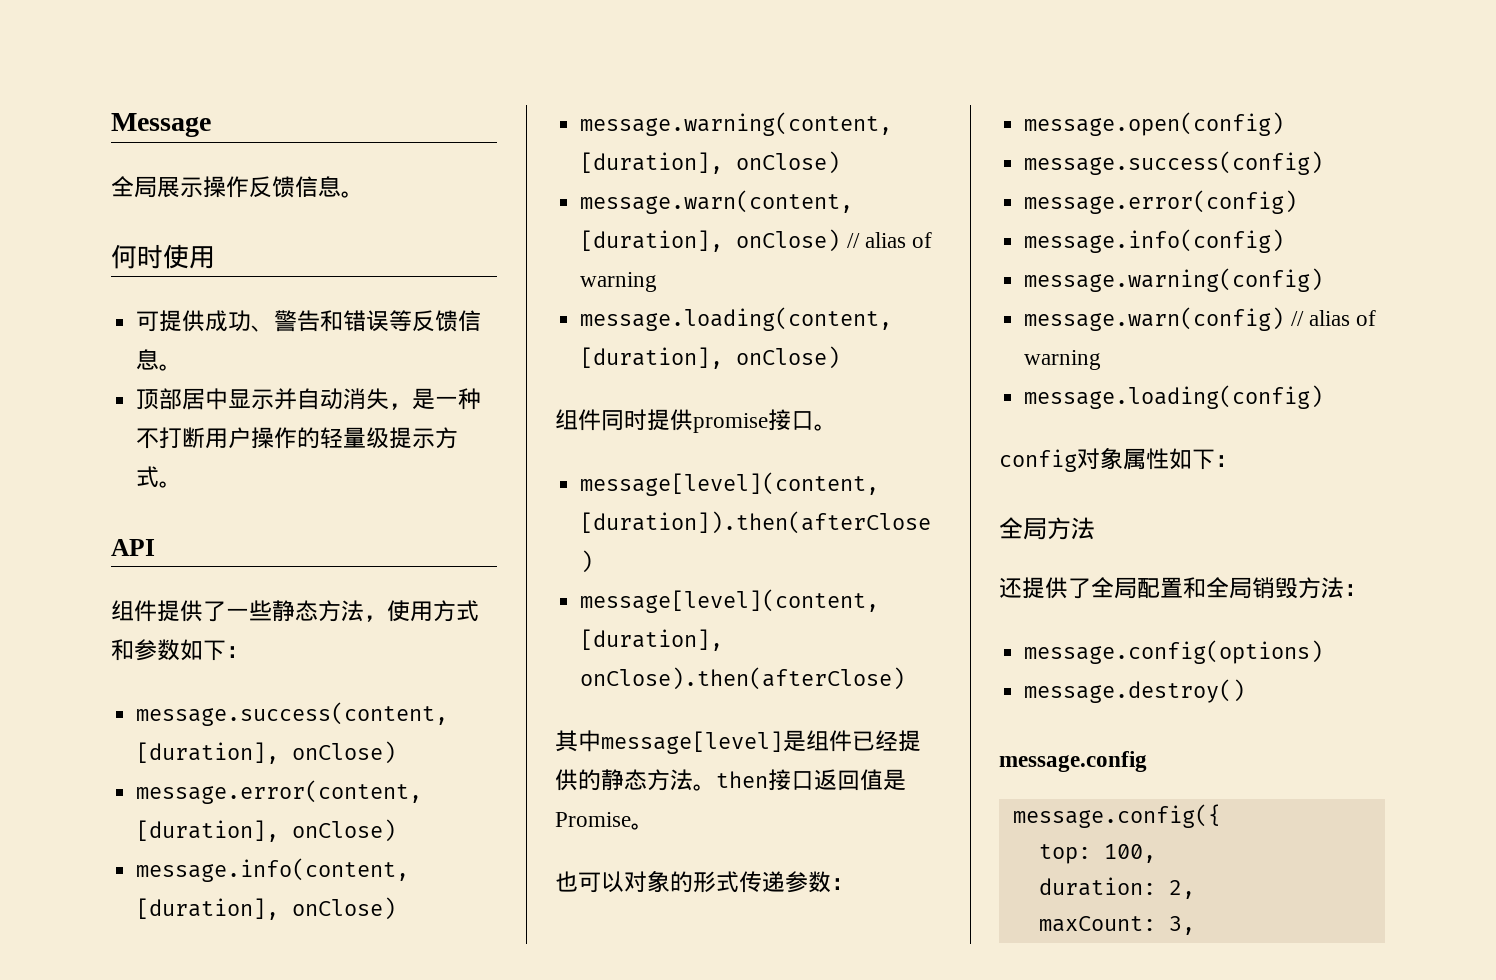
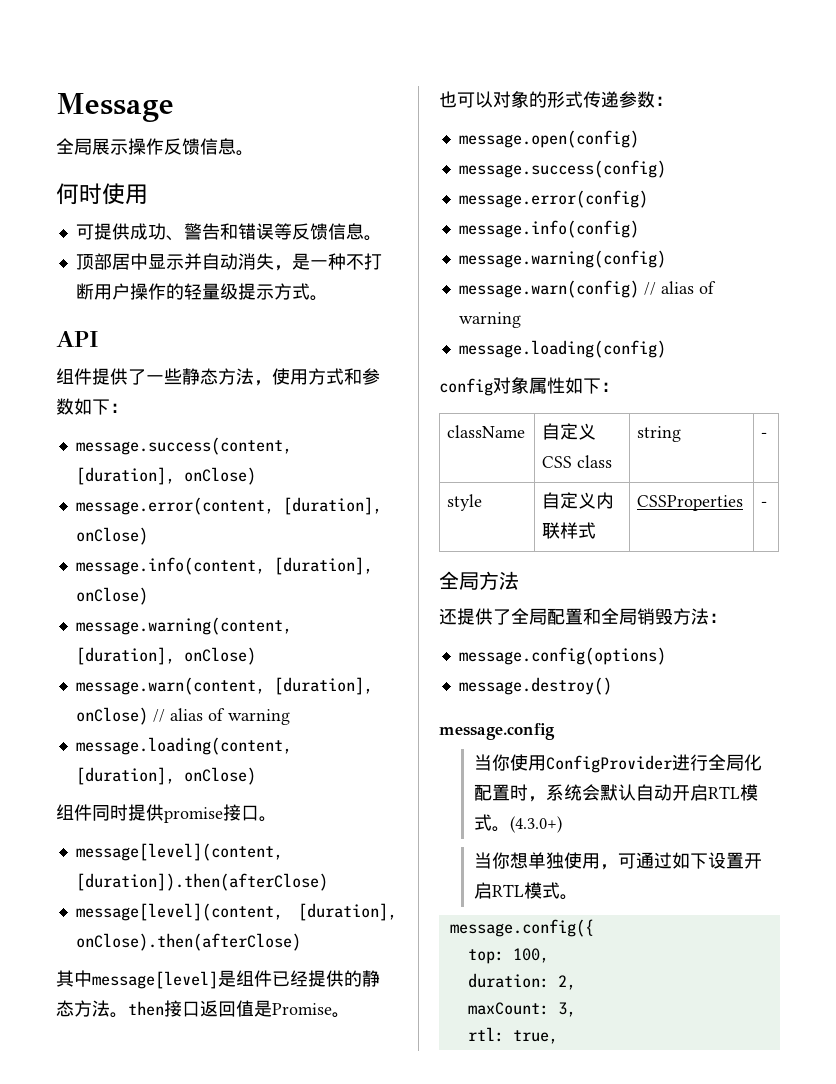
(1238, 461) none -> [447,425,526,438] [542,423,597,440] [542,455,613,468] [637,426,682,442] [761,432,768,438] [447,494,483,511] [542,492,615,509] [542,522,597,539] [637,495,744,511] [761,501,768,507] // className | 自定义CSS class | string | - // style | 自定义内联样式 | CSSProperties | -
(1147, 761) none -> [474,754,763,773] [474,784,759,802] [474,814,563,833] [474,852,763,870] [474,882,579,900] // 当你使用ConfigProvider进行全局化配置时，系统会默认自动开启RTL模式。(4.3.0+) // 当你想单独使用，可通过如下设置开启RTL模式。
(1195, 925) none -> [467,1027,558,1044] // rtl: true,

